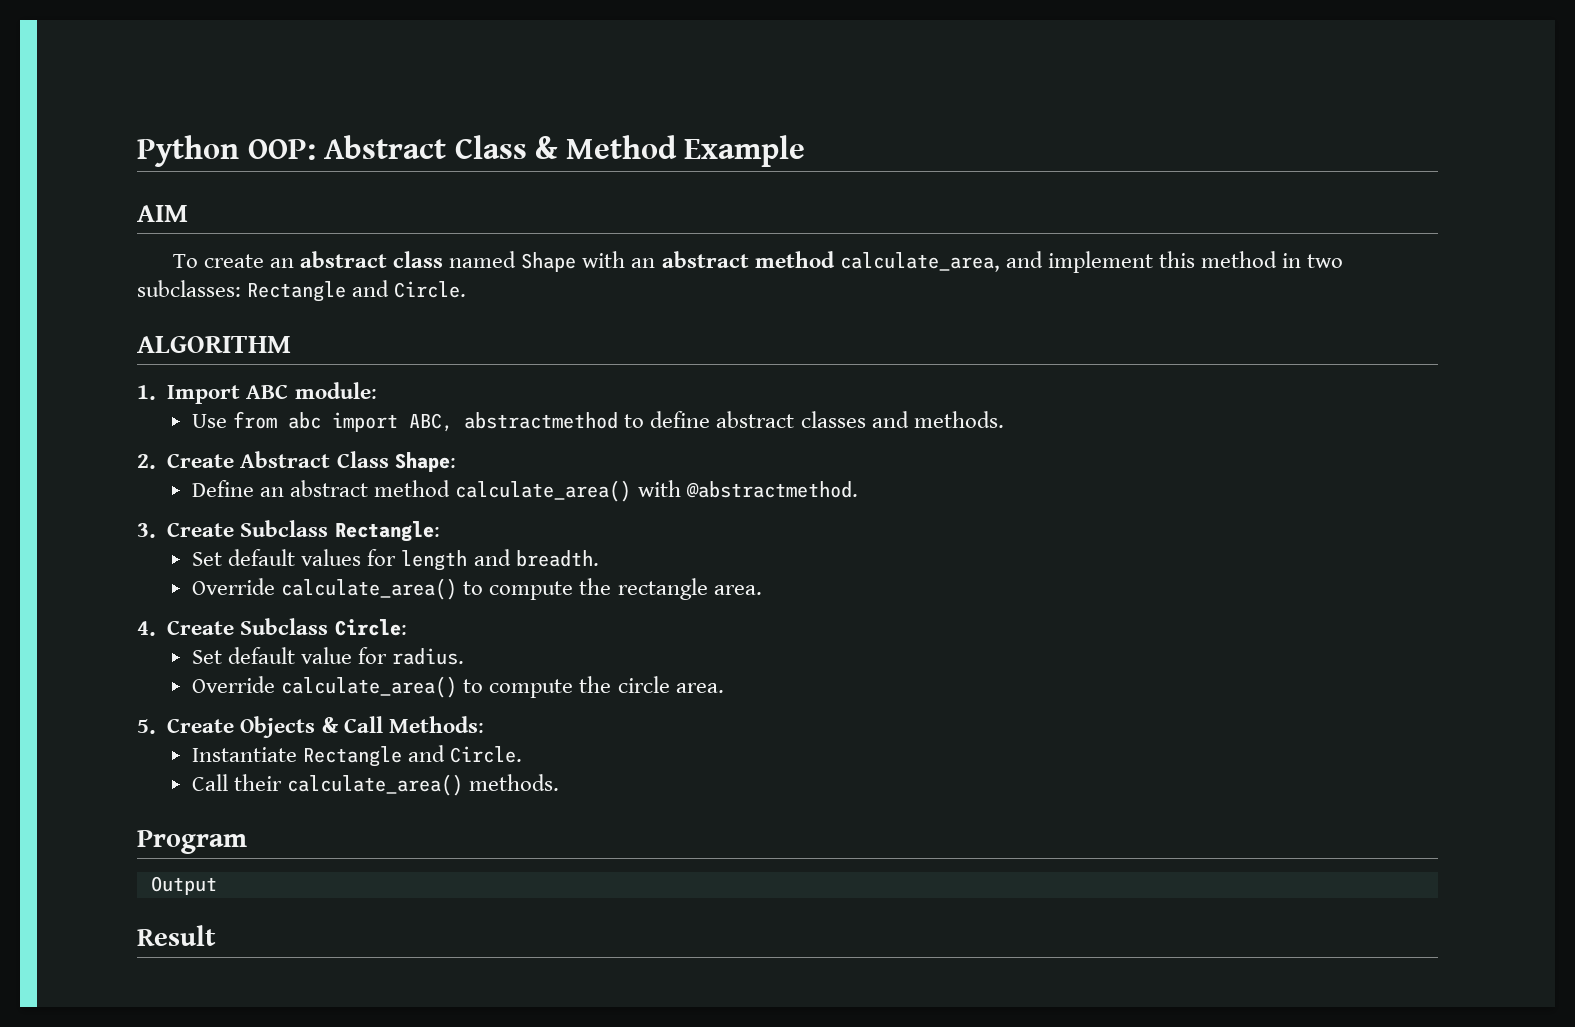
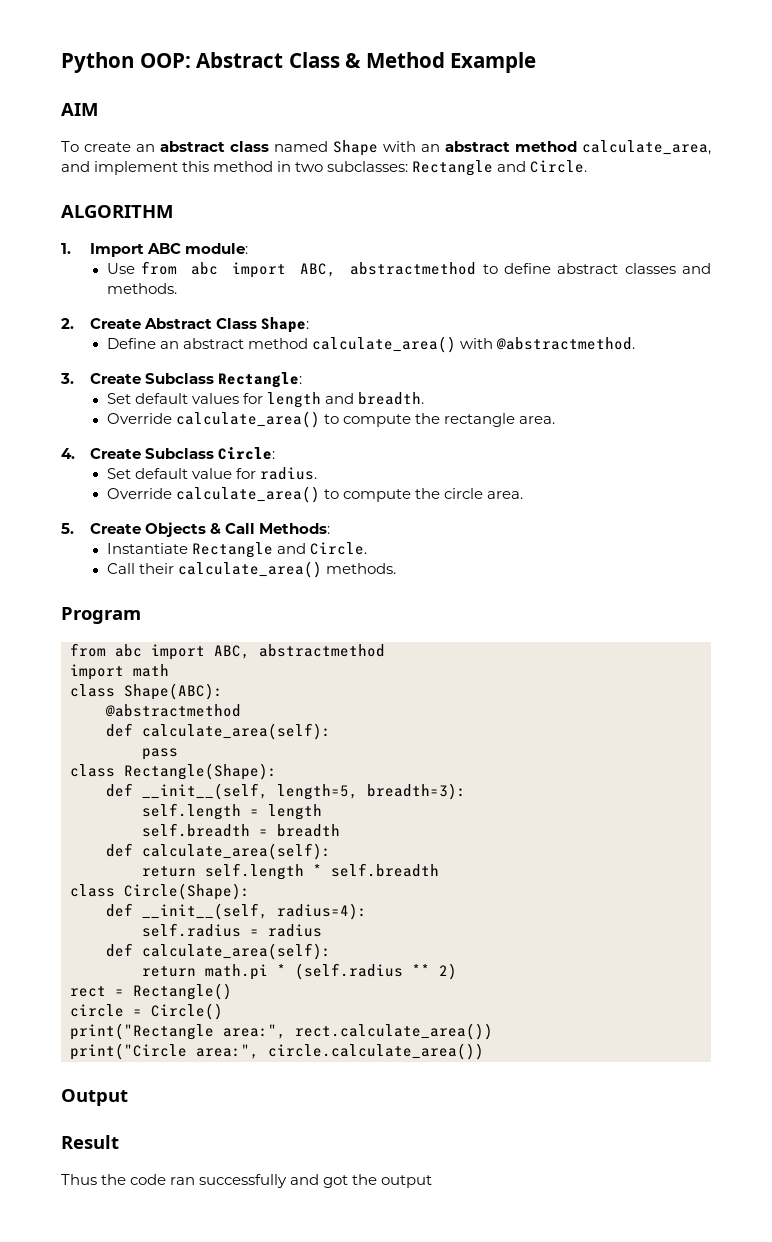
[150,876,217,895] [137,925,216,946] Output // Result -> [70,643,385,660] [70,664,169,680] [70,683,223,700] [105,704,241,717] [106,723,331,740] [142,748,178,760] [70,763,277,780] [106,783,466,800] [142,803,322,820] [142,823,340,837] [106,843,331,860] [142,863,439,880] [70,883,250,900] [106,903,367,920] [142,923,322,937] [106,943,331,960] [142,963,457,980] [70,983,232,1000] [70,1003,223,1020] [70,1023,493,1040] [70,1043,484,1060] [61,1089,128,1106] [61,1135,119,1149] [61,1174,433,1188] from abc import ABC, abstractmethod // import math // class Shape(ABC): // @abstractmethod // def calculate_area(self): // pass // class Rectangle(Shape): // def __init__(self, length=5, breadth=3): // self.length = length // self.breadth = breadth // def calculate_area(self): // return self.length * self.breadth // class Circle(Shape): // def __init__(self, radius=4): // self.radius = radius // def calculate_area(self): // return math.pi * (self.radius ** 2) // rect = Rectangle() // circle = Circle() // print("Rectangle area:", rect.calculate_area()) // print("Circle area:", circle.calculate_area()) // Output // Result // Thus the code ran successfully and got the output

